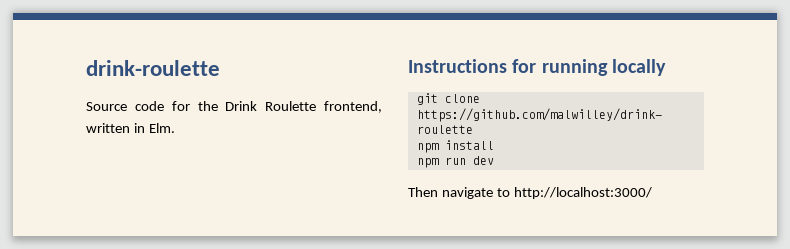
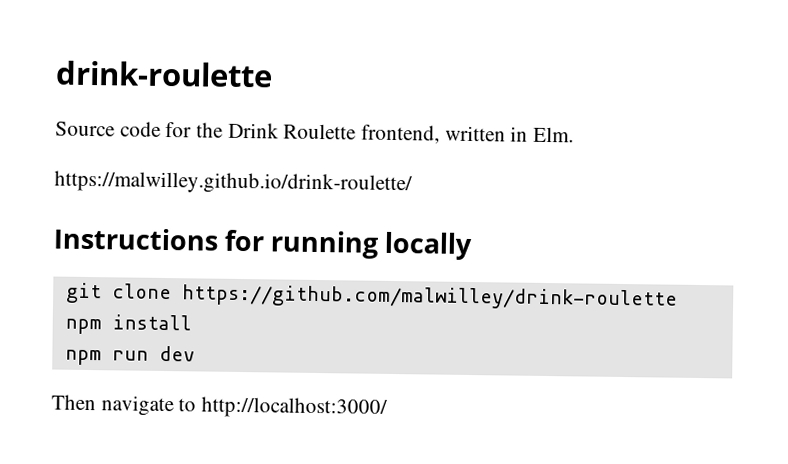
(175, 128) none -> [54,170,413,196] // https://malwilley.github.io/drink-roulette/

